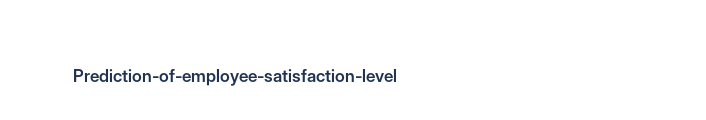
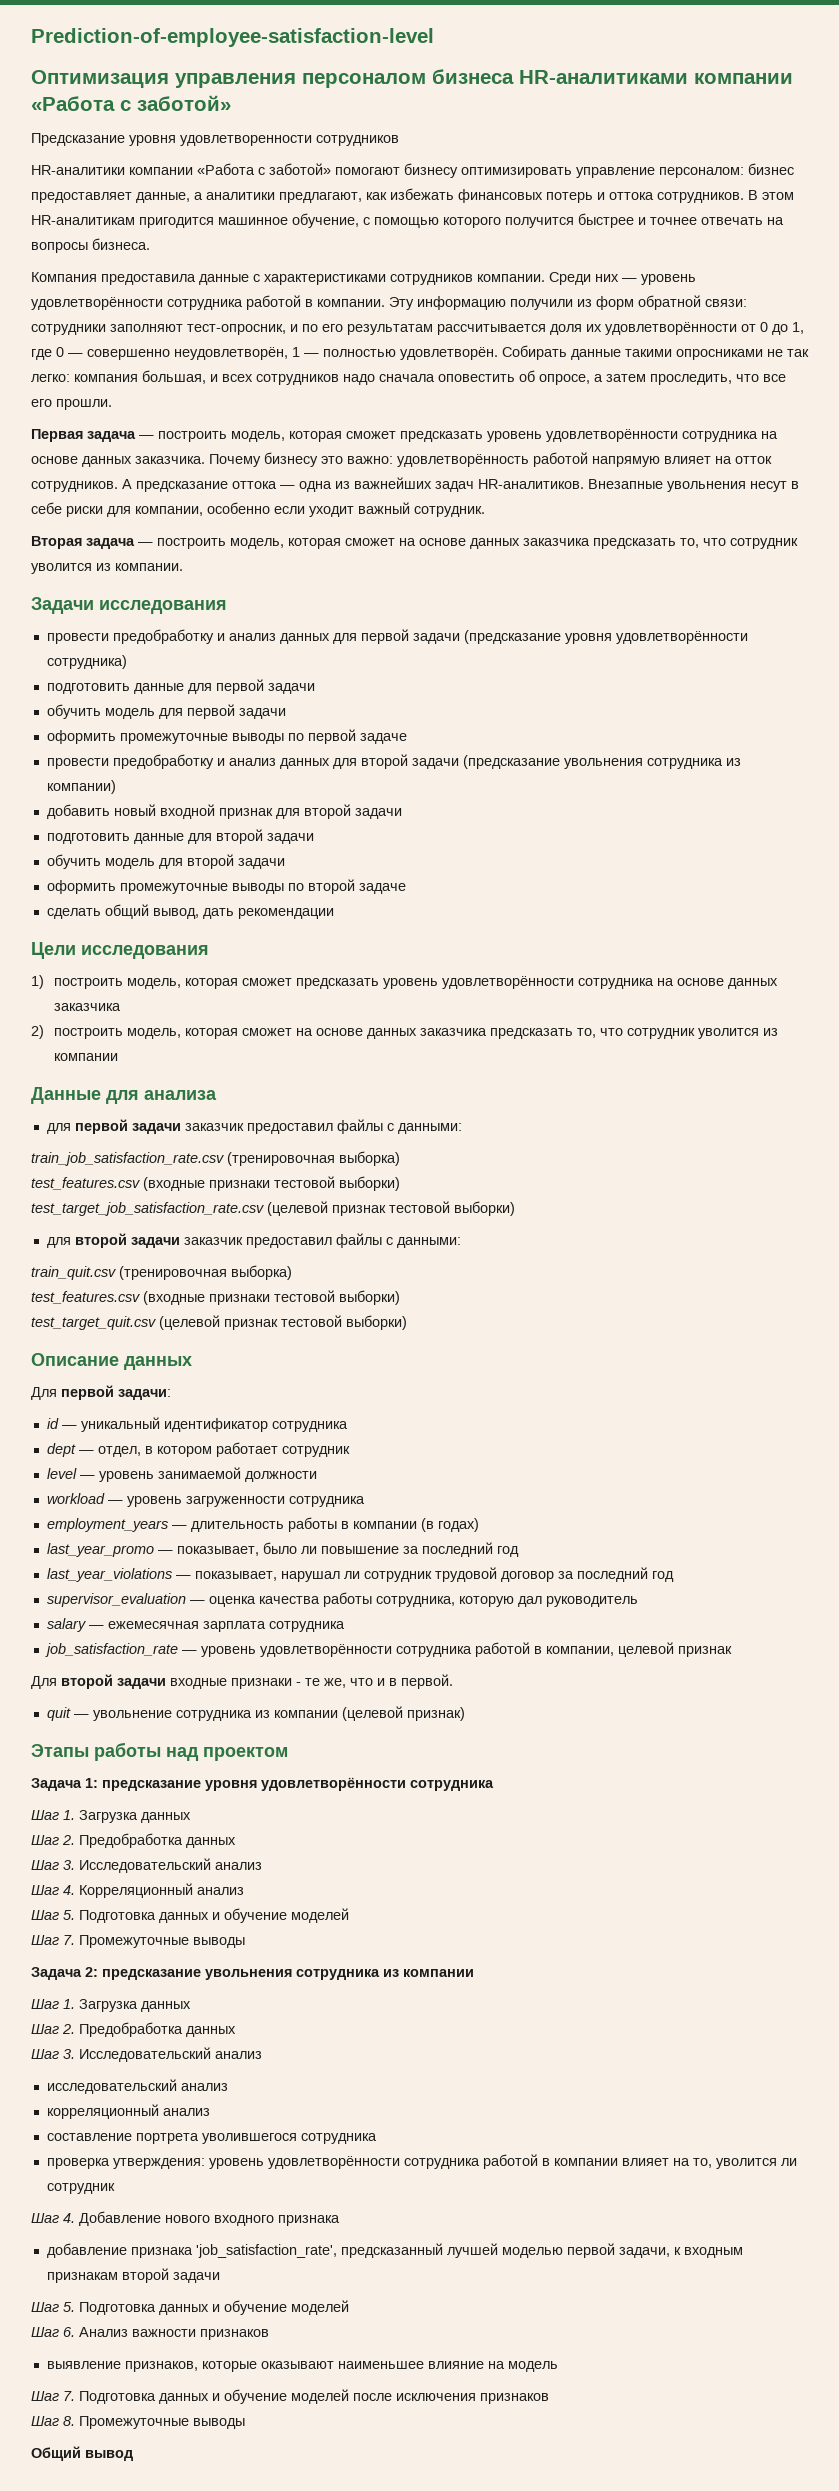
(397, 77) none -> [31,69,793,88] [31,95,231,111] [31,133,399,146] [31,163,794,178] [31,188,794,203] [31,213,784,228] [31,238,150,253] [31,272,696,285] [31,295,747,310] [31,322,804,335] [31,345,809,360] [31,370,786,385] [31,399,112,410] [31,429,778,442] [31,452,772,467] [31,477,799,492] [31,502,485,517] [31,536,798,549] [31,563,183,574] [31,597,227,614] [46,629,748,644] [46,655,127,669] [46,679,315,694] [46,704,286,719] [46,729,407,744] [46,754,741,769] [46,780,116,794] [46,804,402,819] [46,829,314,844] [46,854,285,869] [46,879,406,894] [46,904,334,919] [31,942,209,959] [31,975,779,989] [54,1003,122,1011] [31,1025,779,1039] [54,1053,119,1061] [31,1087,217,1104] [46,1119,462,1134] [31,1151,400,1166] [31,1176,400,1191] [31,1201,515,1216] [46,1233,461,1248] [31,1265,292,1280] [31,1290,400,1305] [31,1315,407,1330] [31,1353,192,1370] [31,1385,171,1400] [46,1417,348,1432] [46,1442,350,1457] [46,1467,317,1482] [46,1493,365,1507] [46,1517,479,1532] [46,1542,519,1557] [46,1567,674,1582] [46,1592,638,1607] [46,1618,345,1632] [44,1642,732,1657] [31,1674,453,1689] [46,1706,465,1721] [31,1742,288,1761] [31,1777,494,1791] [31,1810,191,1823] [31,1833,236,1848] [31,1858,262,1873] [31,1883,244,1898] [31,1908,349,1923] [31,1935,245,1948] [31,1967,474,1980] [31,1999,191,2012] [31,2022,236,2037] [31,2047,262,2062] [46,2079,228,2094] [46,2104,210,2119] [46,2133,377,2144] [46,2154,797,2169] [46,2183,115,2194] [31,2211,340,2226] [46,2243,743,2258] [46,2268,220,2283] [31,2300,349,2315] [31,2327,269,2340] [46,2361,558,2372] [31,2389,549,2404] [31,2416,245,2429] [31,2446,133,2461] // Оптимизация управления персоналом бизнеса HR-аналитиками компании «Работа с заботой» // Предсказание уровня удовлетворенности сотрудников // HR-аналитики компании «Работа с заботой» помогают бизнесу оптимизировать управление персоналом: бизнес предоставляет данные, а аналитики предлагают, как избежать финансовых потерь и оттока сотрудников. В этом HR-аналитикам пригодится машинное обучение, с помощью которого получится быстрее и точнее отвечать на вопросы бизнеса. // Компания предоставила данные с характеристиками сотрудников компании. Среди них — уровень удовлетворённости сотрудника работой в компании. Эту информацию получили из форм обратной связи: сотрудники заполняют тест-опросник, и по его результатам рассчитывается доля их удовлетворённости от 0 до 1, где 0 — совершенно неудовлетворён, 1 — полностью удовлетворён. Собирать данные такими опросниками не так легко: компания большая, и всех сотрудников надо сначала оповестить об опросе, а затем проследить, что все его прошли. // Первая задача — построить модель, которая сможет предсказать уровень удовлетворённости сотрудника на основе данных заказчика. Почему бизнесу это важно: удовлетворённость работой напрямую влияет на отток сотрудников. А предсказание оттока — одна из важнейших задач HR-аналитиков. Внезапные увольнения несут в себе риски для компании, особенно если уходит важный сотрудник. // Вторая задача — построить модель, которая сможет на основе данных заказчика предсказать то, что сотрудник уволится из компании. // Задачи исследования // провести предобработку и анализ данных для первой задачи (предсказание уровня удовлетворённости сотрудника) // подготовить данные для первой задачи // обучить модель для первой задачи // оформить промежуточные выводы по первой задаче // провести предобработку и анализ данных для второй задачи (предсказание увольнения сотрудника из компании) // добавить новый входной признак для второй задачи // подготовить данные для второй задачи // обучить модель для второй задачи // оформить промежуточные выводы по второй задаче // сделать общий вывод, дать рекомендации // Цели исследования // 1) построить модель, которая сможет предсказать уровень удовлетворённости сотрудника на основе данных заказчика // 2) построить модель, которая сможет на основе данных заказчика предсказать то, что сотрудник уволится из компании // Данные для анализа // для первой задачи заказчик предоставил файлы с данными: // train_job_satisfaction_rate.csv (тренировочная выборка) // test_features.csv (входные признаки тестовой выборки) // test_target_job_satisfaction_rate.csv (целевой признак тестовой выборки) // для второй задачи заказчик предоставил файлы с данными: // train_quit.csv (тренировочная выборка) // test_features.csv (входные признаки тестовой выборки) // test_target_quit.csv (целевой признак тестовой выборки) // Описание данных // Для первой задачи: // id — уникальный идентификатор сотрудника // dept — отдел, в котором работает сотрудник // level — уровень занимаемой должности // workload — уровень загруженности сотрудника // employment_years — длительность работы в компании (в годах) // last_year_promo — показывает, было ли повышение за последний год // last_year_violations — показывает, нарушал ли сотрудник трудовой договор за последний год // supervisor_evaluation — оценка качества работы сотрудника, которую дал руководитель // salary — ежемесячная зарплата сотрудника // job_satisfaction_rate — уровень удовлетворённости сотрудника работой в компании, целевой признак // Для второй задачи входные признаки - те же, что и в первой. // quit — увольнение сотрудника из компании (целевой признак) // Этапы работы над проектом // Задача 1: предсказание уровня удовлетворённости сотрудника // Шаг 1. Загрузка данных // Шаг 2. Предобработка данных // Шаг 3. Исследовательский анализ // Шаг 4. Корреляционный анализ // Шаг 5. Подготовка данных и обучение моделей // Шаг 7. Промежуточные выводы // Задача 2: предсказание увольнения сотрудника из компании // Шаг 1. Загрузка данных // Шаг 2. Предобработка данных // Шаг 3. Исследовательский анализ // исследовательский анализ // корреляционный анализ // составление портрета уволившегося сотрудника // проверка утверждения: уровень удовлетворённости сотрудника работой в компании влияет на то, уволится ли сотрудник // Шаг 4. Добавление нового входного признака // добавление признака 'job_satisfaction_rate', предсказанный лучшей моделью первой задачи, к входным признакам второй задачи // Шаг 5. Подготовка данных и обучение моделей // Шаг 6. Анализ важности признаков // выявление признаков, которые оказывают наименьшее влияние на модель // Шаг 7. Подготовка данных и обучение моделей после исключения признаков // Шаг 8. Промежуточные выводы // Общий вывод

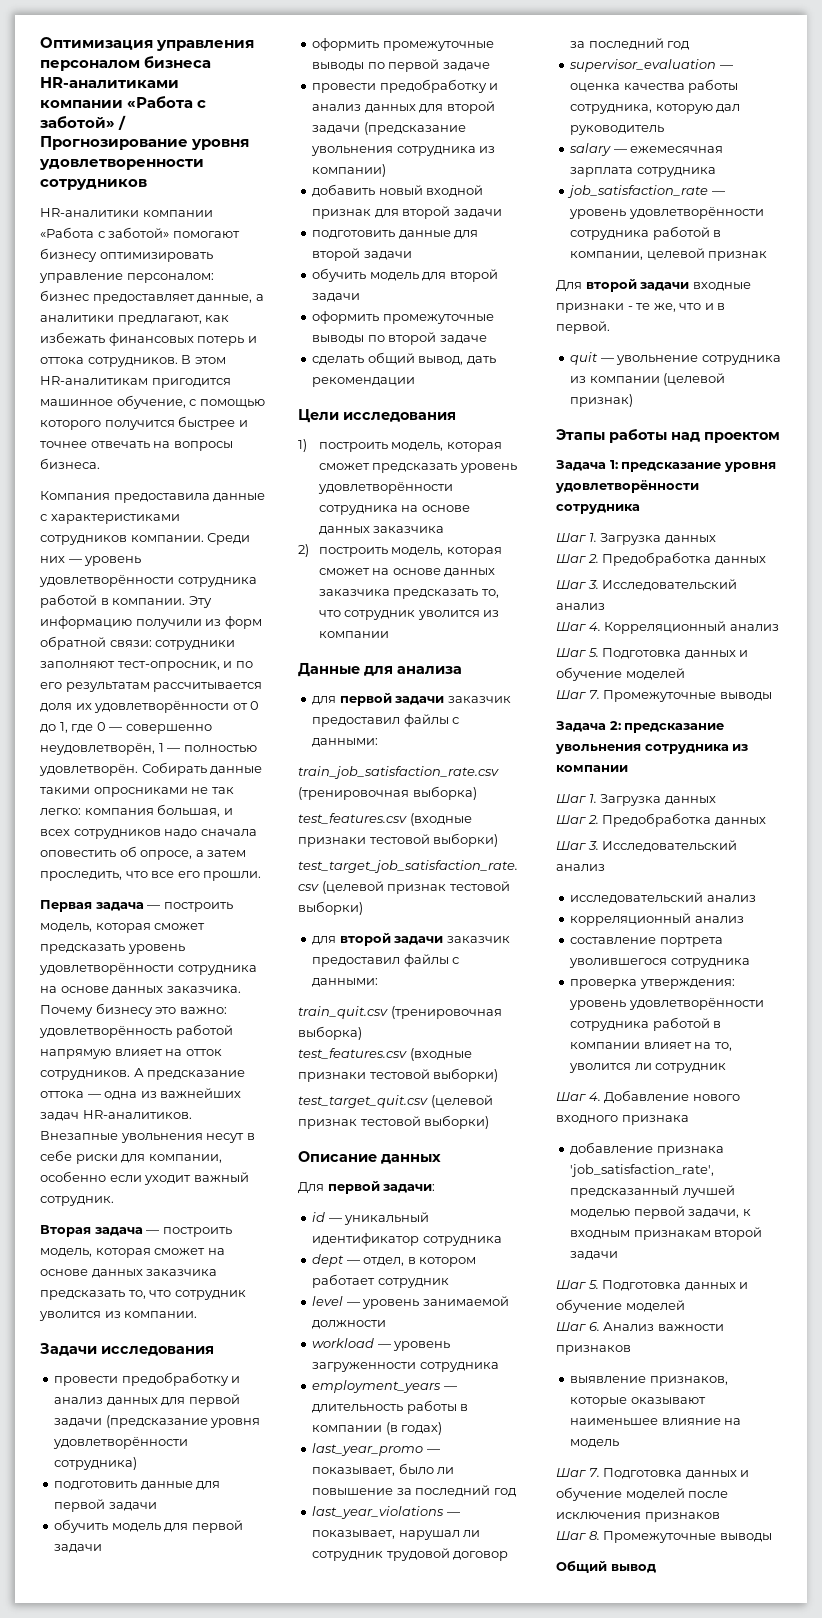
[31,28,434,47] Prediction-of-employee-satisfaction-level // -> (40, 43) none
[31,133,125,146] // Предсказание -> [118,115,127,130] [40,136,188,150] / Прогнозирование

